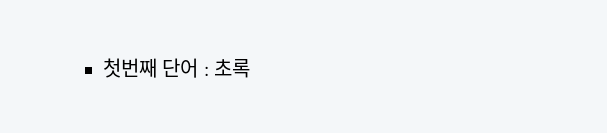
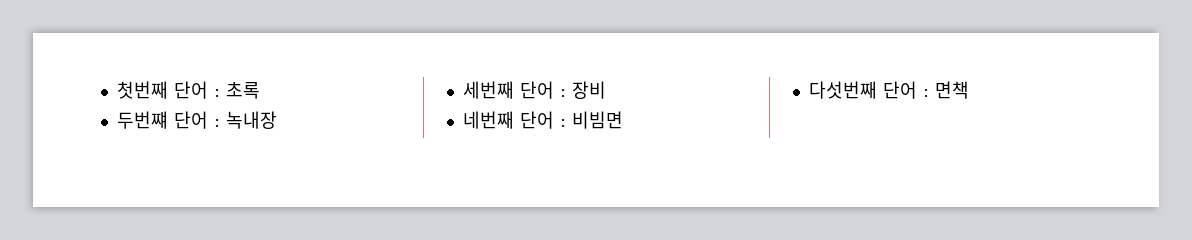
(251, 68) none -> [116,111,277,129] [462,81,606,99] [462,111,623,129] [808,81,969,99] // 두번쨰 단어 : 녹내장 // 세번째 단어 : 장비 // 네번째 단어 : 비빔면 // 다섯번째 단어 : 면책

